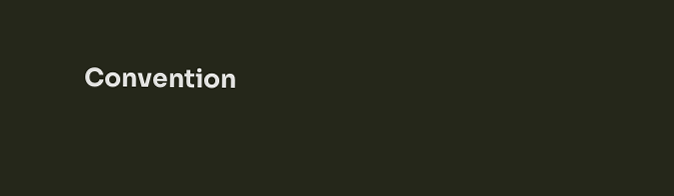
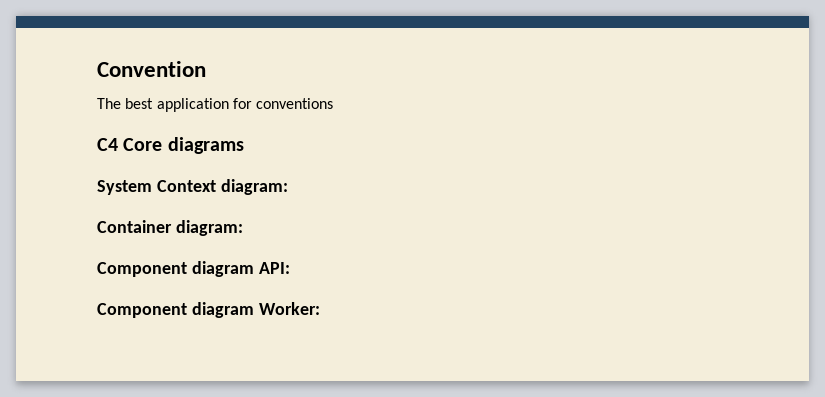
(237, 77) none -> [97,98,334,112] [97,137,244,154] [97,179,288,195] [97,220,243,236] [97,261,290,277] [97,302,320,318] // The best application for conventions // C4 Core diagrams // System Context diagram: // Container diagram: // Component diagram API: // Component diagram Worker:

